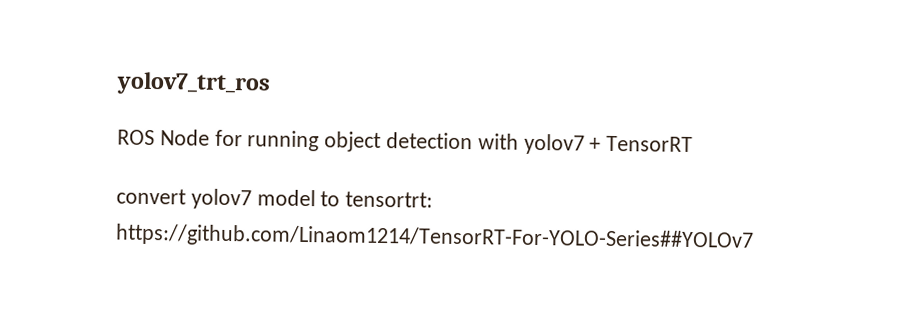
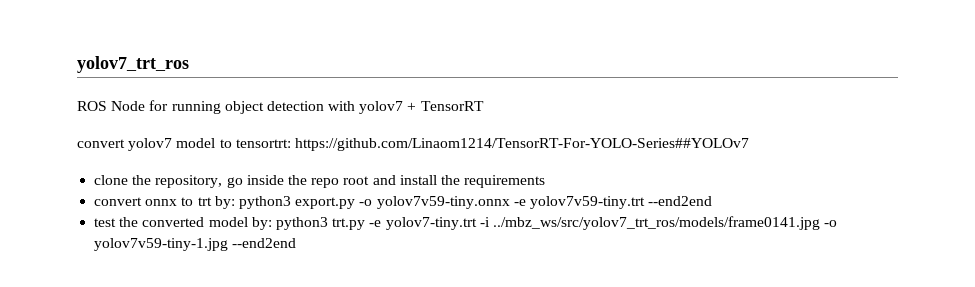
(754, 237) none -> [94,175,546,188] [94,196,713,209] [94,216,838,230] [94,238,297,251] // clone the repository, go inside the repo root and install the requirements // convert onnx to trt by: python3 export.py -o yolov7v59-tiny.onnx -e yolov7v59-tiny.trt --end2end // test the converted model by: python3 trt.py -e yolov7-tiny.trt -i ../mbz_ws/src/yolov7_trt_ros/models/frame0141.jpg -o yolov7v59-tiny-1.jpg --end2end

